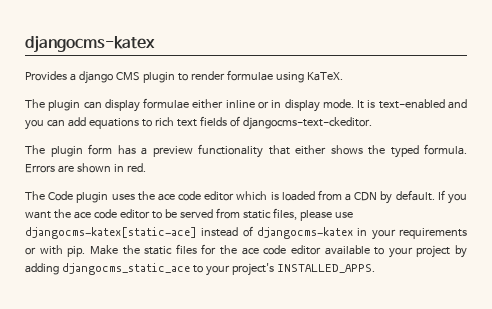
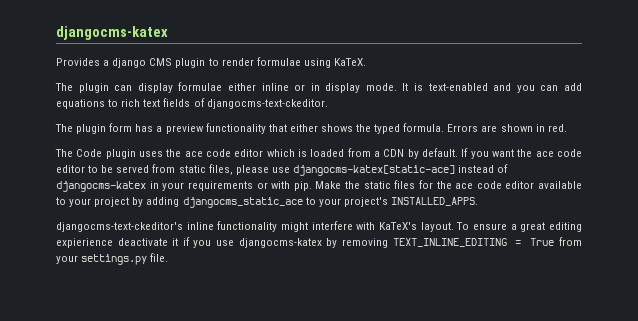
(375, 268) none -> [56,221,583,232] [56,237,582,248] [56,253,169,265] // djangocms-text-ckeditor's inline functionality might interfere with KaTeX's layout. To ensure a great editing expierience deactivate it if you use djangocms-katex by removing TEXT_INLINE_EDITING = True from your settings.py file.

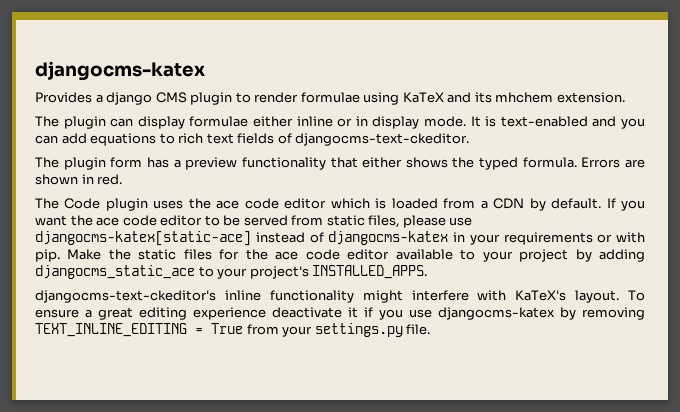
[333,58,366,66] KaTeX. -> [402,92,625,103] KaTeX and its mhchem extension.
[56,238,113,248] expierience -> [193,307,266,320] experience

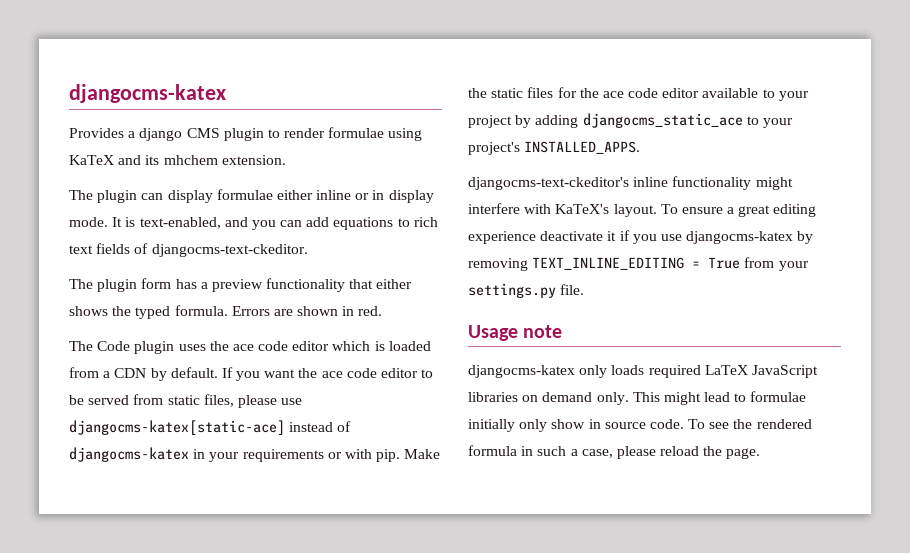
[500,116,588,127] text-enabled -> [139,217,221,229] text-enabled,
(431, 329) none -> [468,325,563,341] [468,365,818,378] [468,391,807,405] [468,419,812,432] [468,445,761,459] // Usage note // djangocms-katex only loads required LaTeX JavaScript libraries on demand only. This might lead to formulae initially only show in source code. To see the rendered formula in such a case, please reload the page.

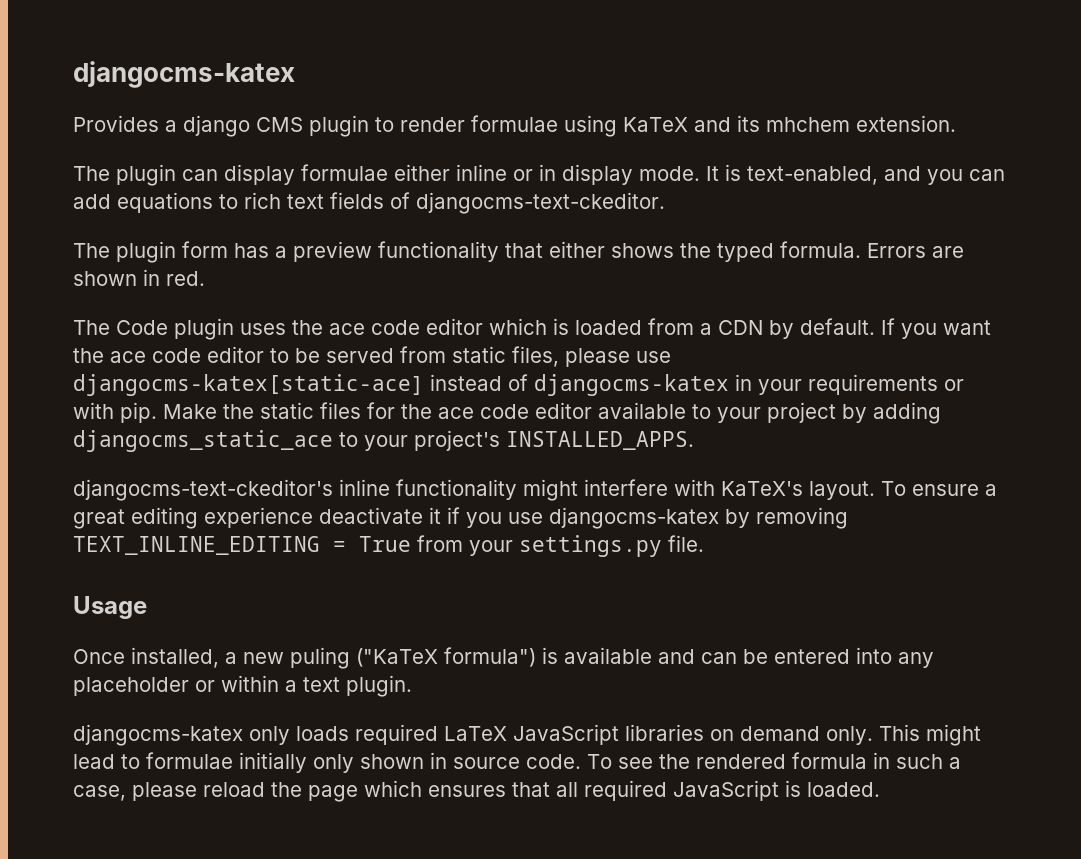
[523,325,563,338] note -> [73,647,934,669] [73,675,412,697] // Once installed, a new puling ("KaTeX formula") is available and can be entered into any placeholder or within a text plugin.
[551,419,586,429] show -> [360,754,424,769] shown
[726,448,761,459] page. -> [308,780,880,802] page which ensures that all required JavaScript is loaded.

